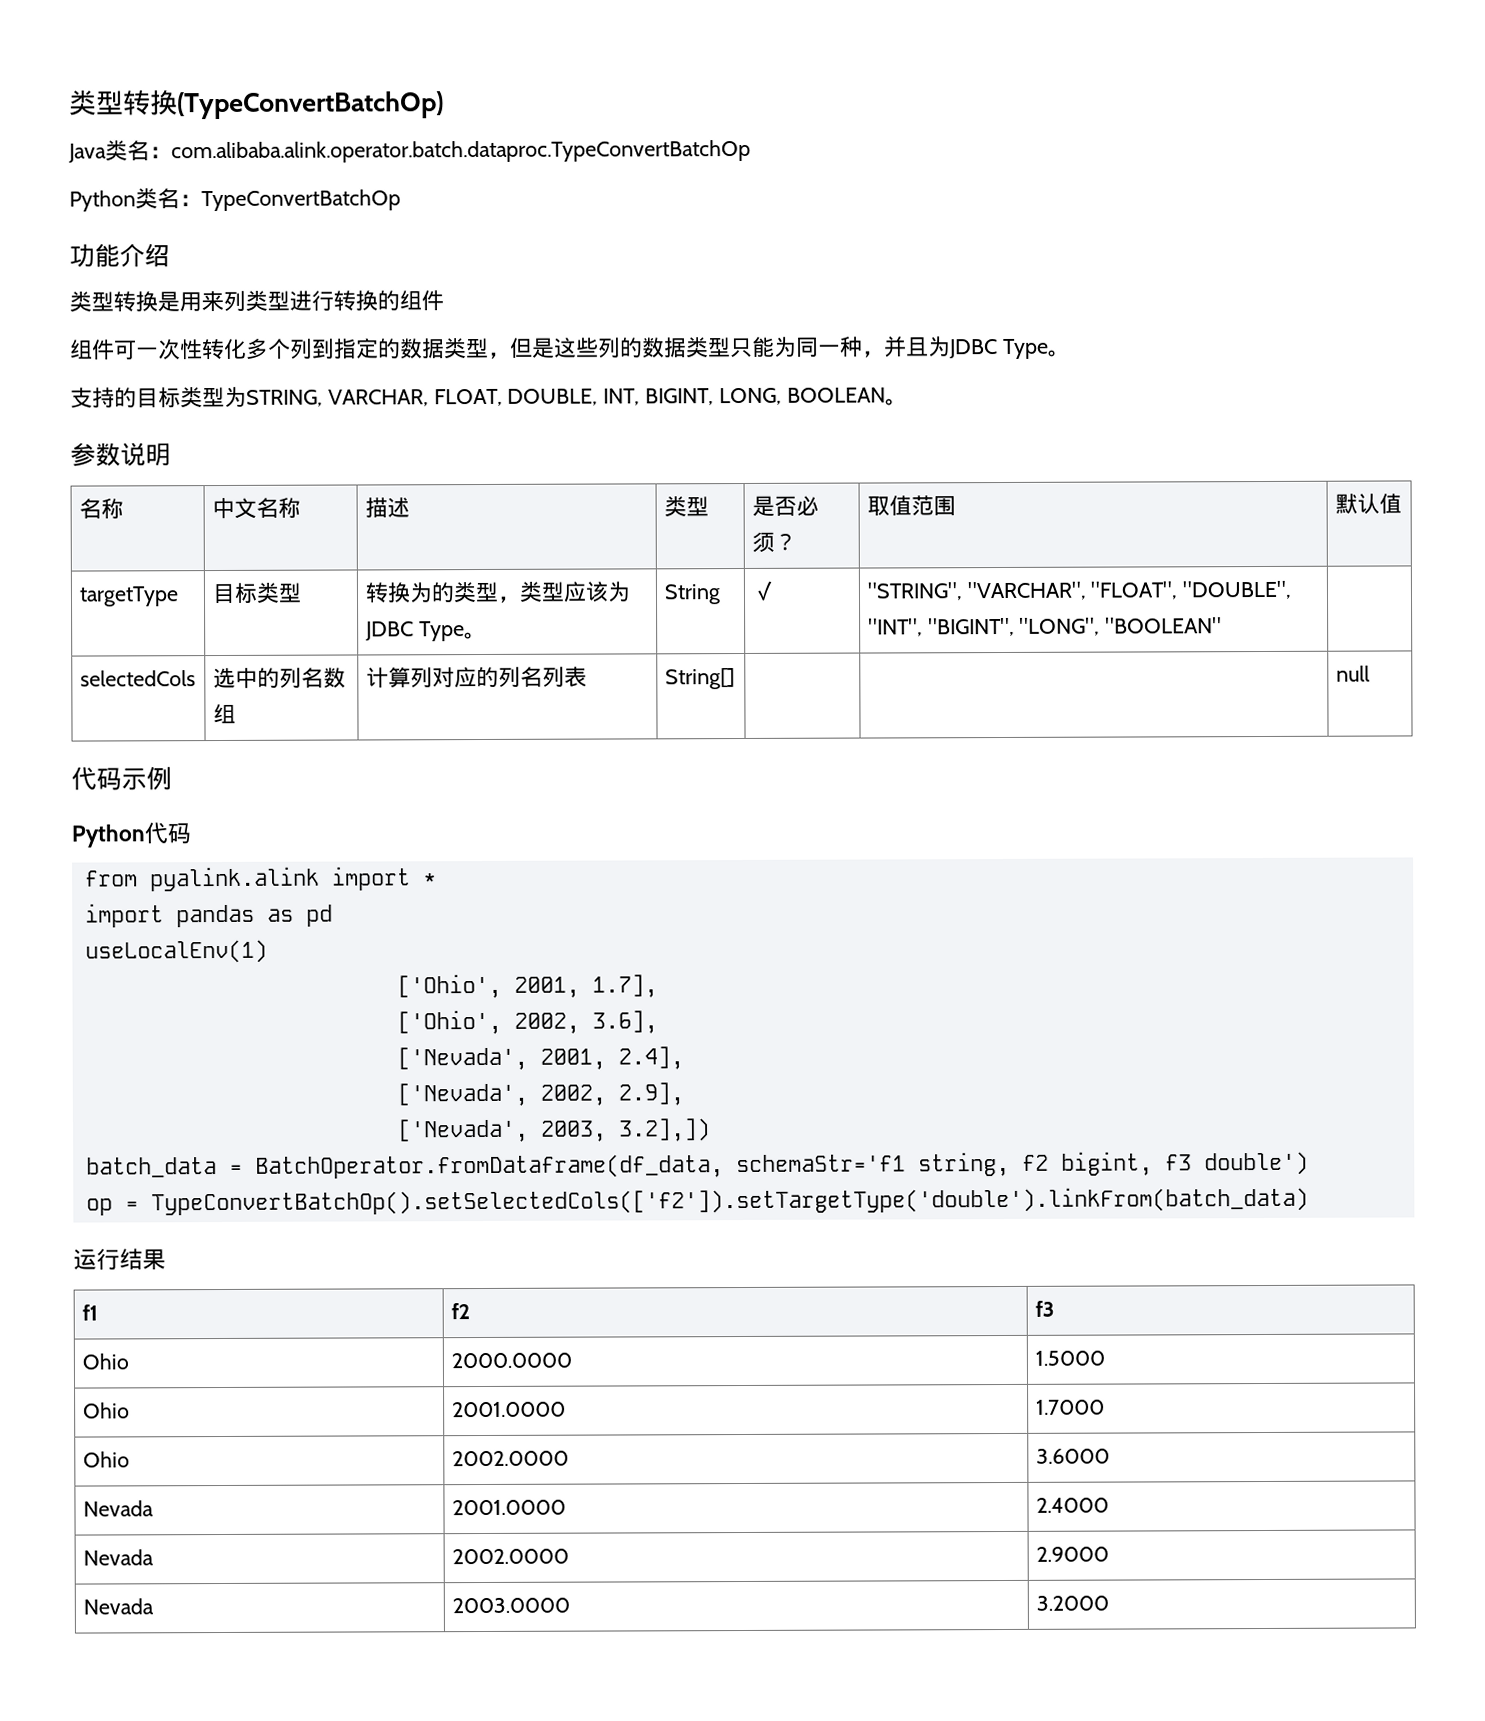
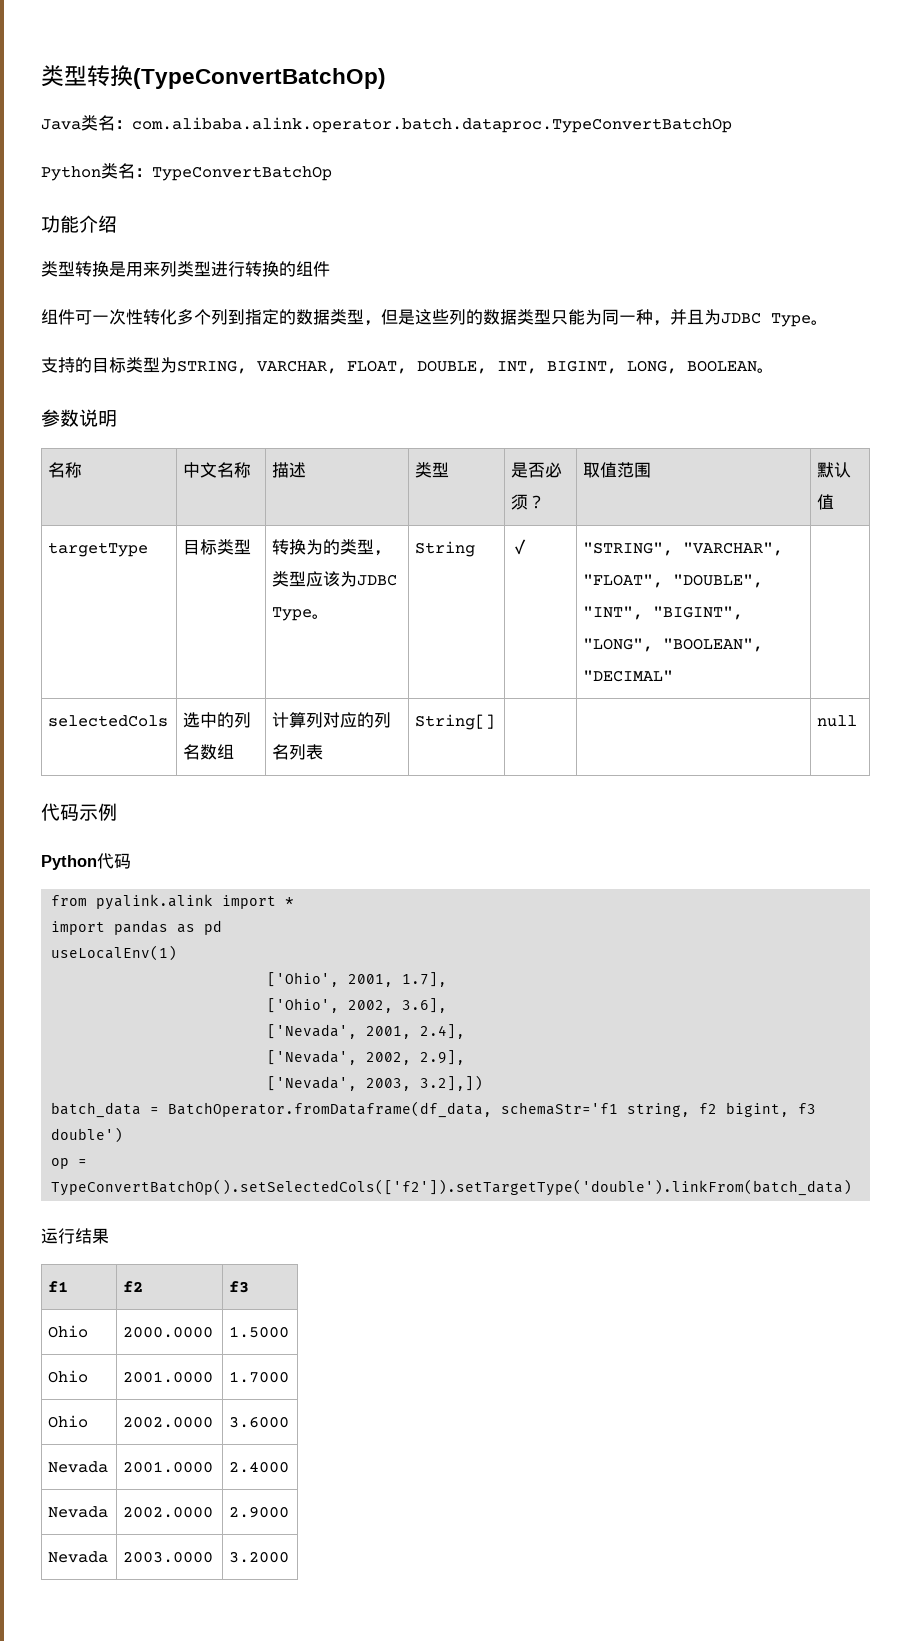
[1105,617,1223,634] "BOOLEAN" -> [663,638,764,652] [583,670,674,682] "BOOLEAN", "DECIMAL"

